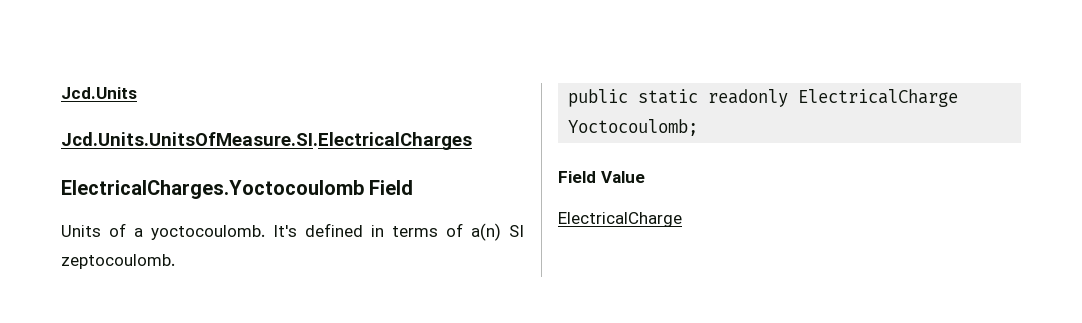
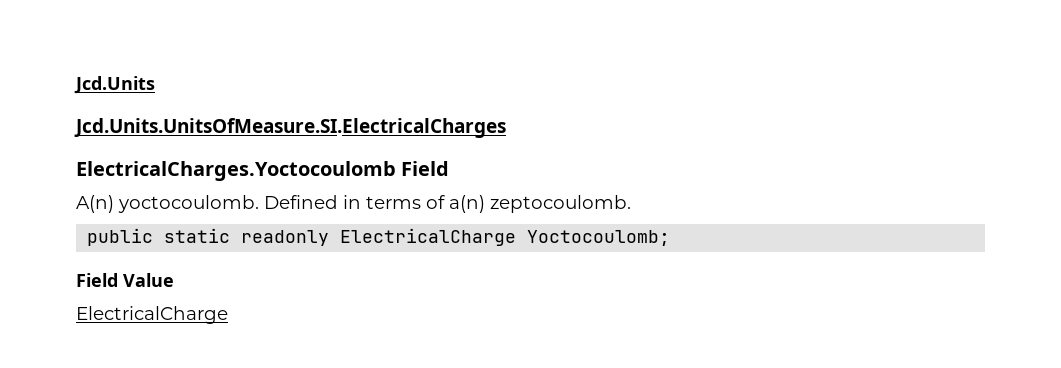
[61,223,363,240] Units of a yoctocoulomb. It's defined -> [76,195,338,213] A(n) yoctocoulomb. Defined
[509,225,524,237] SI -> (485, 204) none

